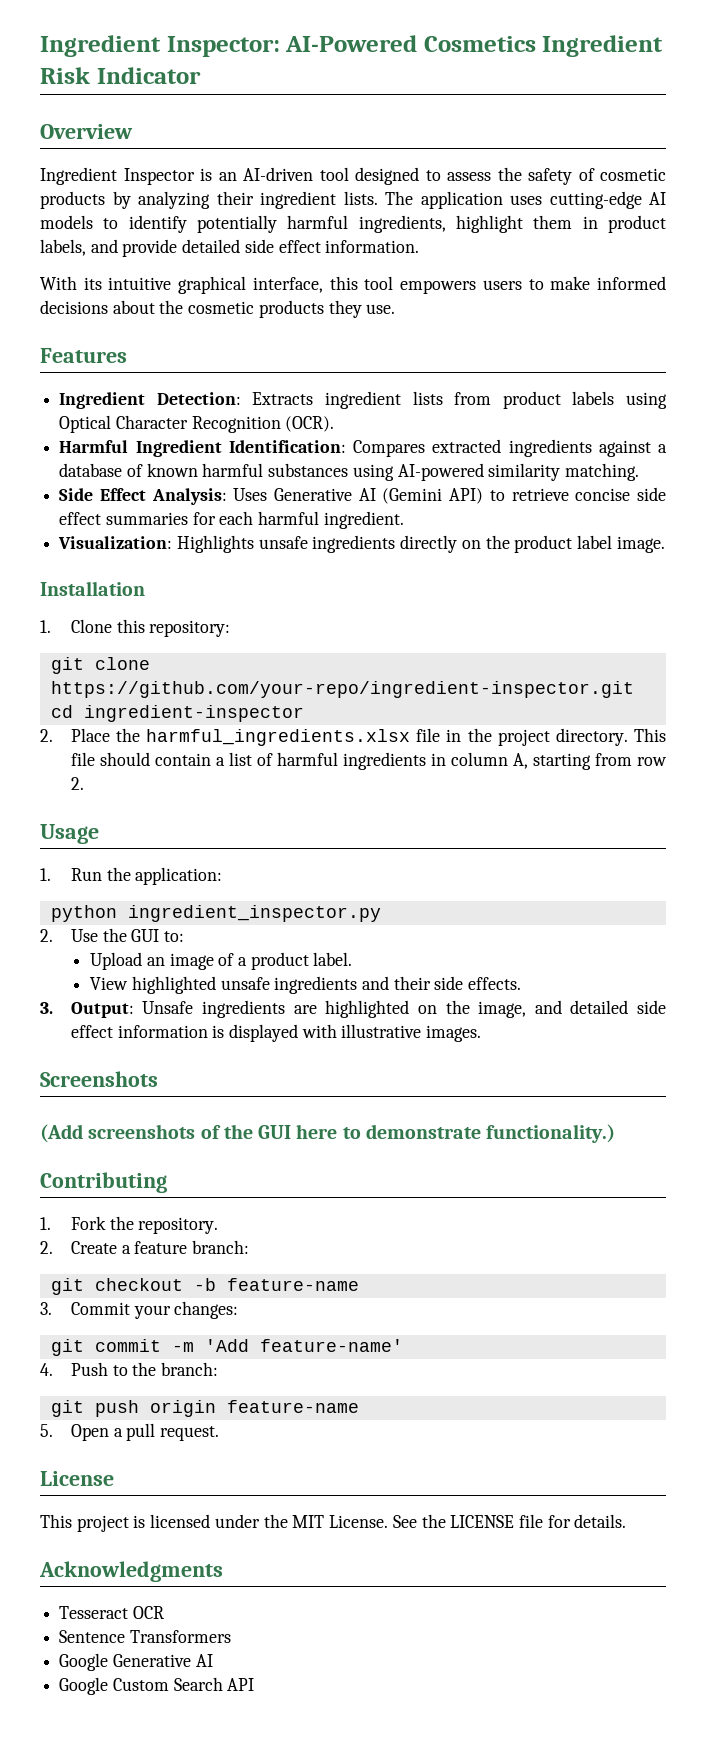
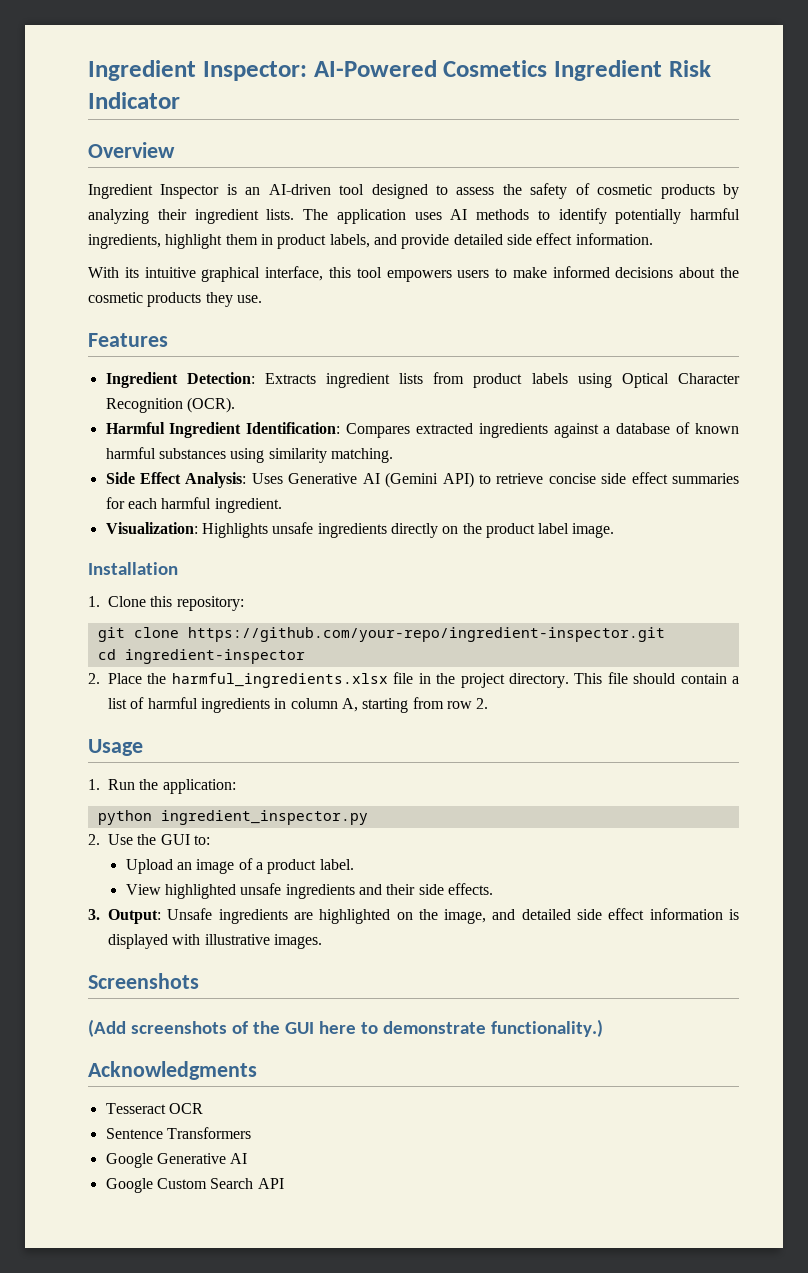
[549,191,666,209] [40,215,93,229] cutting-edge AI models -> [450,209,529,220] AI methods
[397,463,484,481] AI-powered -> (265, 455) none
[40,1172,167,1193] [40,1216,219,1234] [40,1240,249,1254] [50,1278,359,1295] [40,1301,239,1319] [50,1339,403,1356] [40,1362,218,1376] [50,1400,359,1417] [40,1423,219,1441] [40,1471,114,1486] [40,1514,627,1532] // Contributing // 1. Fork the repository. // 2. Create a feature branch: // git checkout -b feature-name // 3. Commit your changes: // git commit -m 'Add feature-name' // 4. Push to the branch: // git push origin feature-name // 5. Open a pull request. // License // This project is licensed under the MIT License. See the LICENSE file for details. -> (603, 1028) none

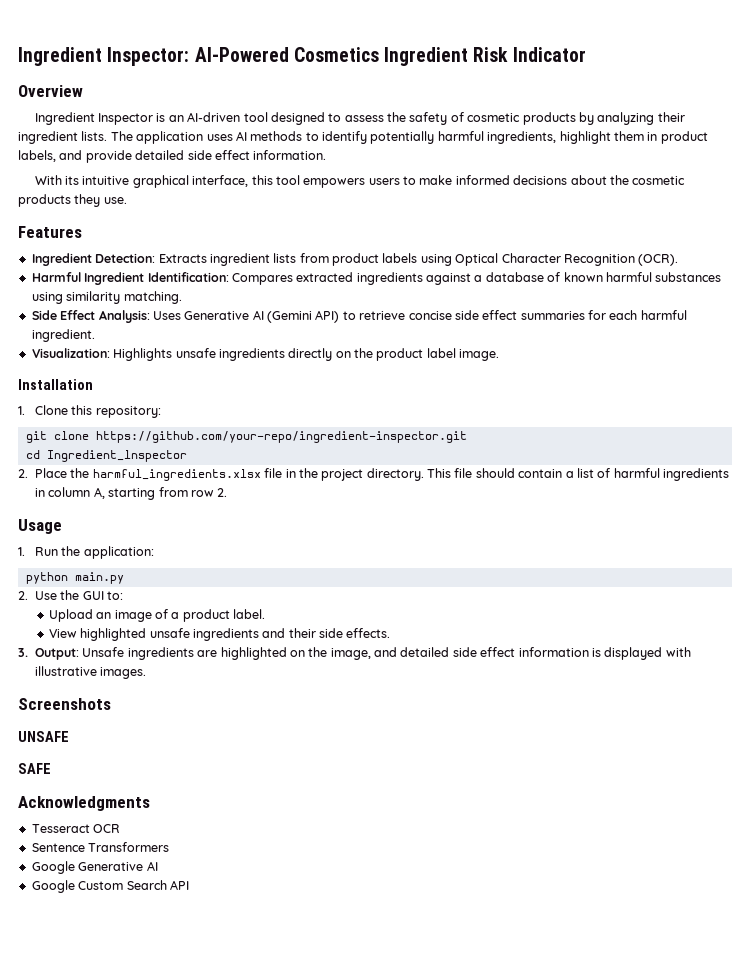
[124,649,305,664] ingredient-inspector -> [46,450,187,462] Ingredient_lnspector
[160,810,368,825] ingredient_inspector.py -> [74,572,124,584] main.py
[88,1019,603,1037] (Add screenshots of the GUI here to demonstrate functionality.) -> [18,731,69,742] [18,763,51,774] UNSAFE // SAFE

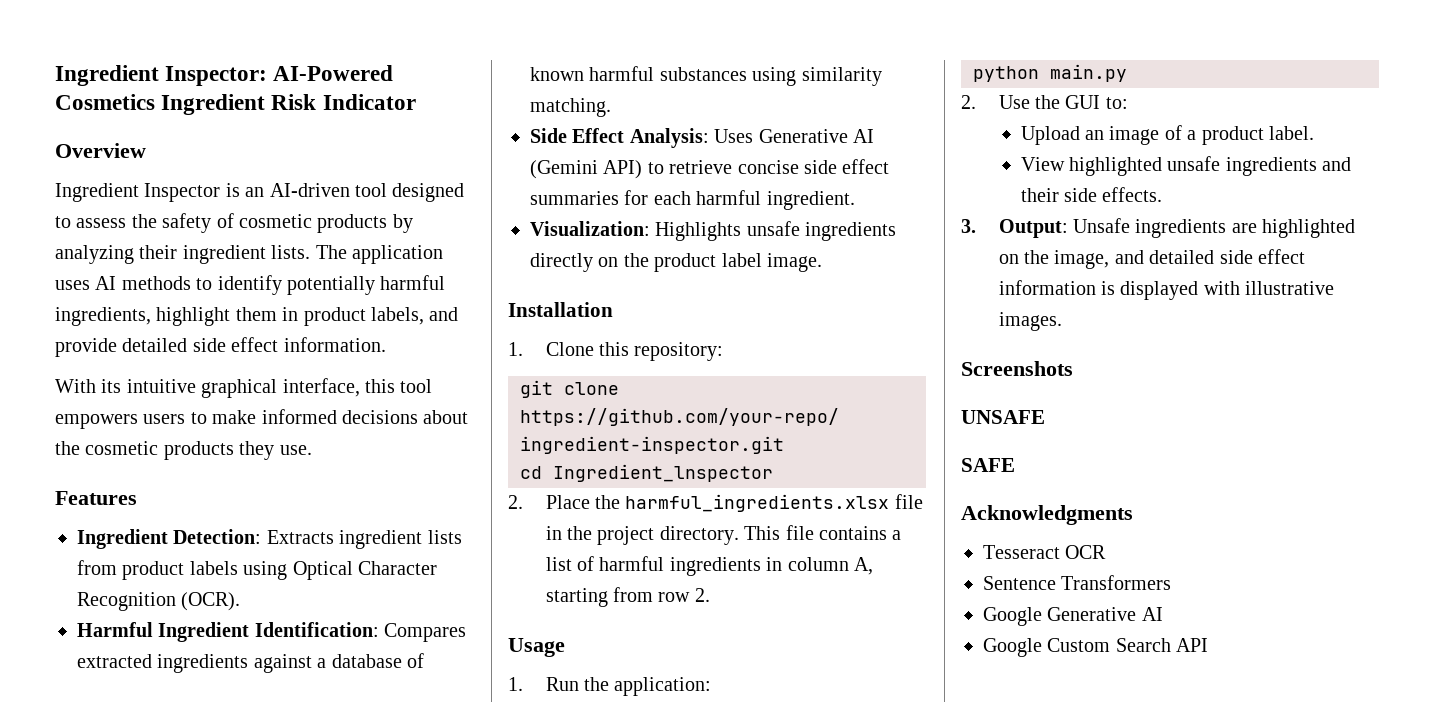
[475,468,563,478] should contain -> [818,526,887,540] contains

